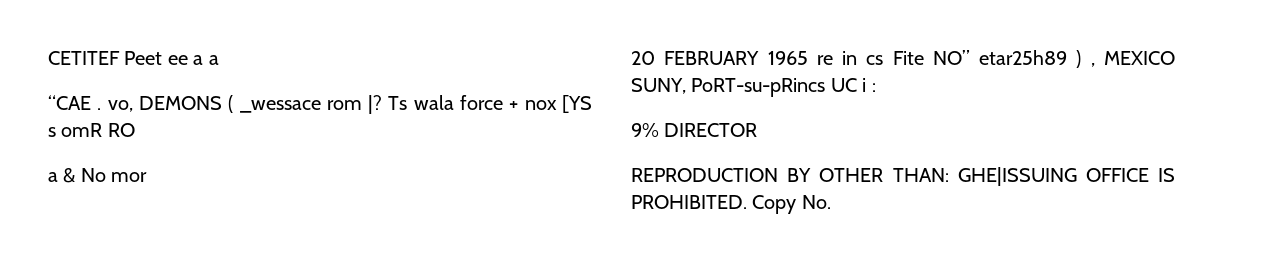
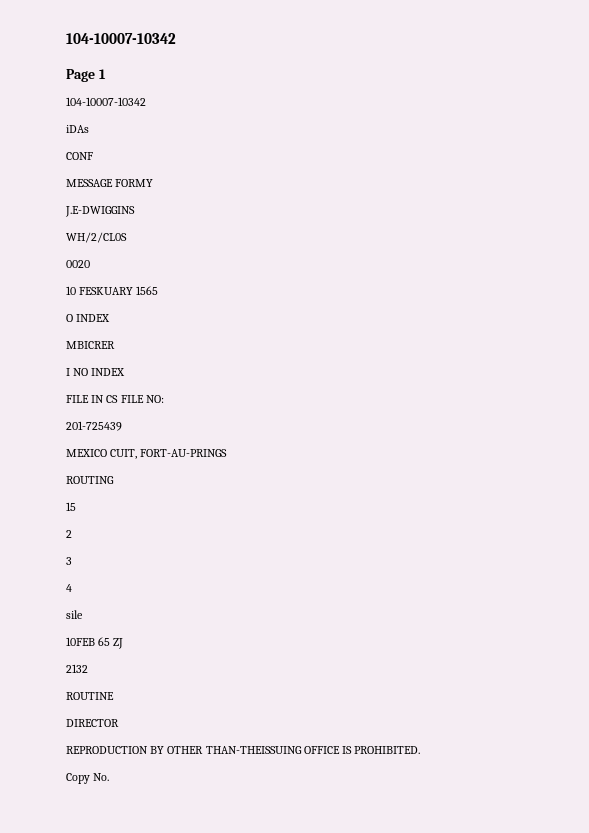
[48,51,219,65] [48,95,592,114] [48,123,135,137] [48,168,148,183] [631,50,1175,68] [631,78,876,97] [631,123,659,137] CETITEF Peet ee a a // “CAE . vo, DEMONS ( _wessace rom |? Ts wala force + nox [YS s omR RO // a & No mor // 20 FEBRUARY 1965 re in cs Fite NO” etar25h89 ) , MEXICO SUNY, PoRT-su-pRincs UC i : // 9% -> [66,33,176,44] [66,69,106,82] [66,97,146,106] [66,125,89,133] [66,152,93,160] [66,179,154,187] [65,206,135,217] [66,232,127,243] [66,260,90,268] [66,286,159,295] [66,314,111,322] [66,341,115,349] [66,368,126,376] [66,395,164,403] [66,421,122,431] [66,449,228,459] [66,476,114,484] [66,502,76,511] [66,530,72,538] [66,557,72,565] [66,584,72,592] [66,610,83,619] [66,637,124,649] [66,664,88,673] [66,692,114,700] 104-10007-10342 // Page 1 // 104-10007-10342 // iDAs // CONF // MESSAGE FORMY // J.E-DWIGGINS // WH/2/CL0S // 0020 // 10 FESKUARY 1565 // O INDEX // MBICRER // I NO INDEX // FILE IN CS FILE NO: // 201-725439 // MEXICO CUIT, FORT-AU-PRINGS // ROUTING // 15 // 2 // 3 // 4 // sile // 10FEB 65 ZJ // 2132 // ROUTINE //
[892,167,1077,186] THAN: GHE|ISSUING -> [205,746,302,754] THAN-THEISSUING
(747, 202) none -> (421, 750) //

